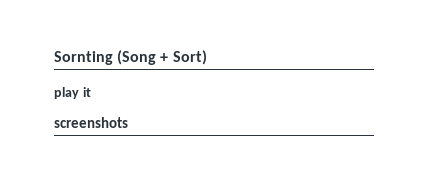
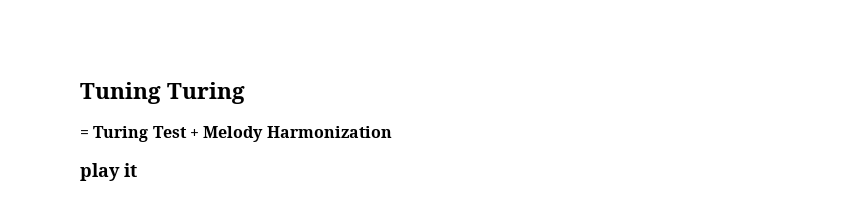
[54,50,207,65] Sornting (Song + Sort) -> [80,82,246,104] [80,126,392,142] Tuning Turing // = Turing Test + Melody Harmonization
[54,117,128,128] // screenshots -> (137, 170) none

